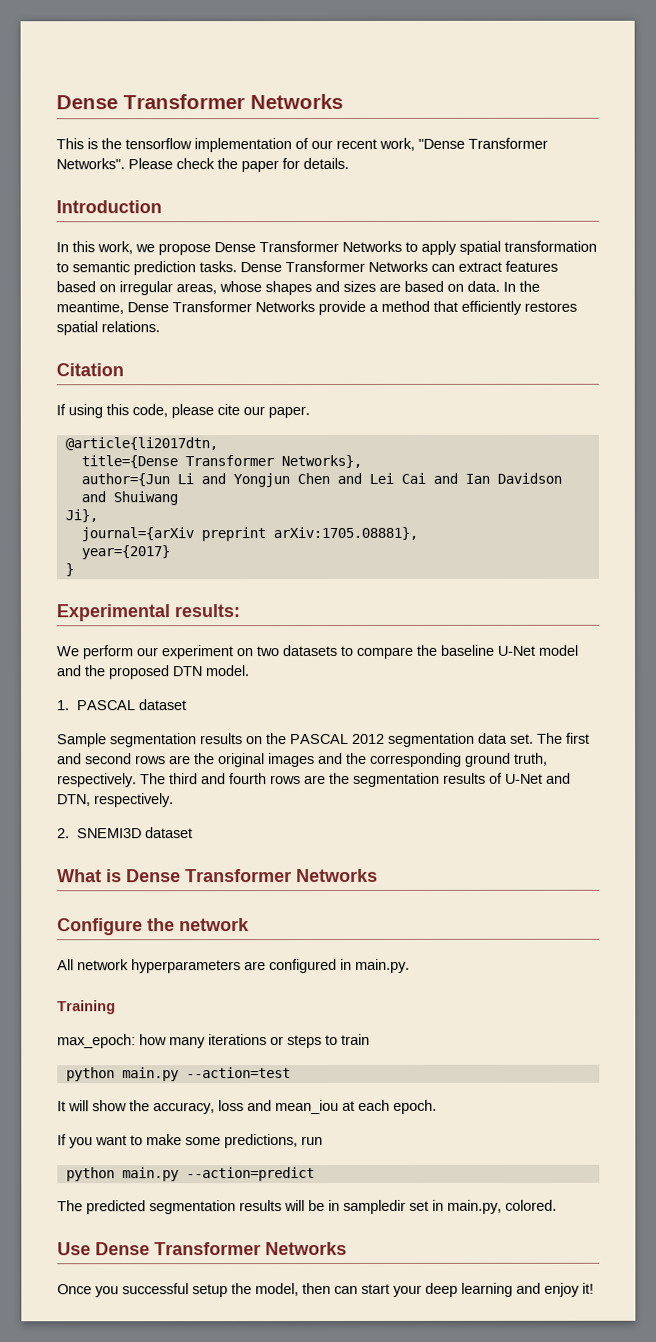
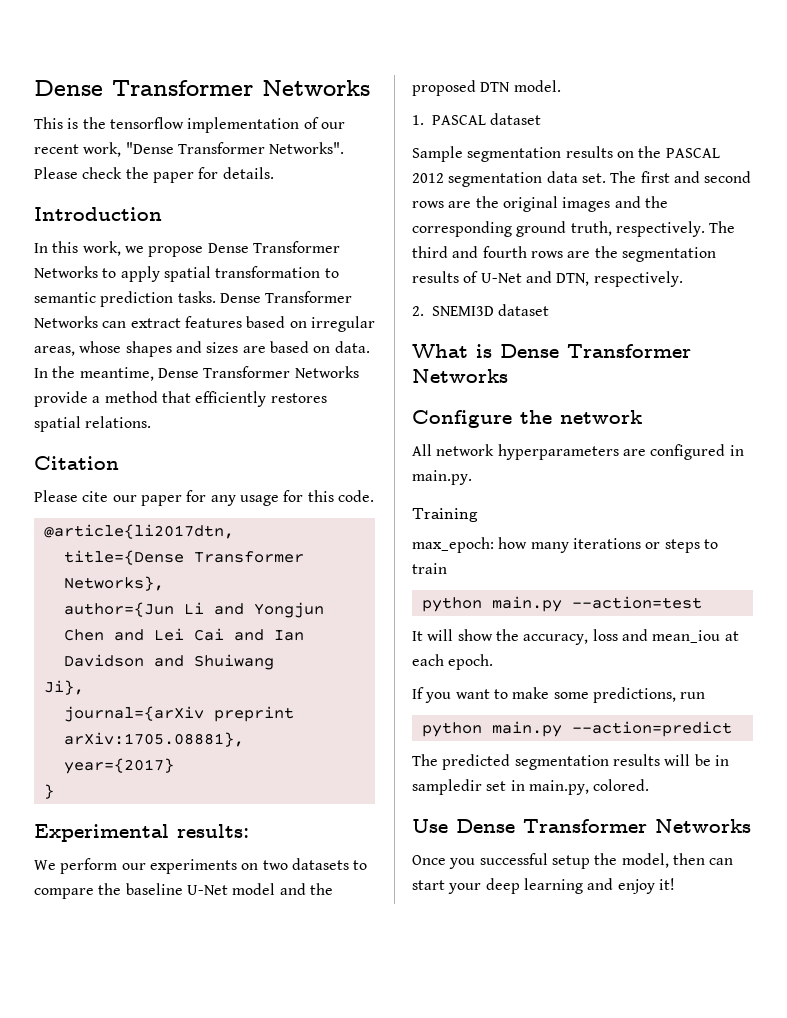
[56,404,310,419] If using this code, please cite our paper. -> [34,490,374,506] Please cite our paper for any usage for this code.
[161,645,233,660] experiment -> [149,859,237,874] experiments

